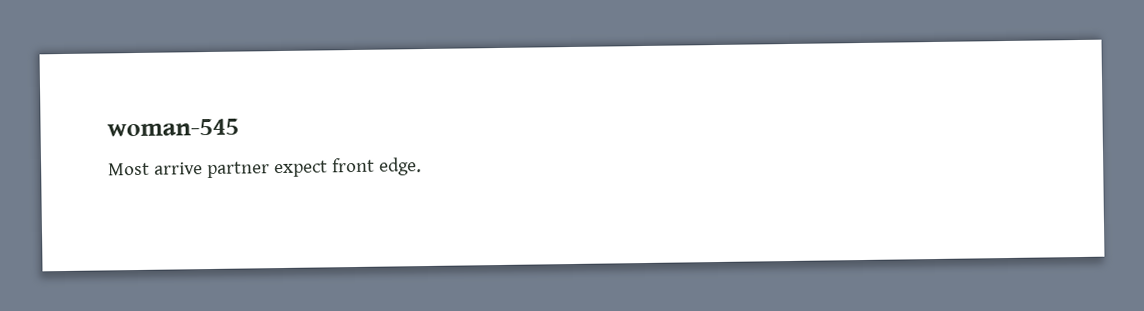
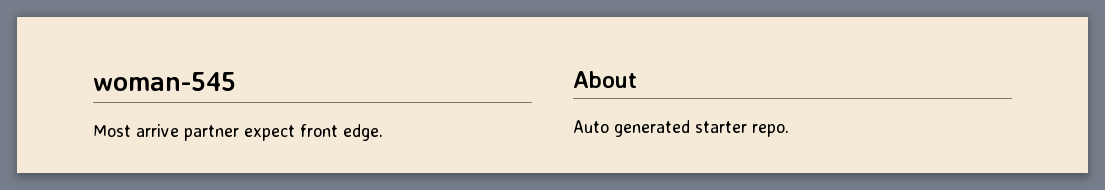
(422, 166) none -> [573,71,637,88] [573,120,789,137] // About // Auto generated starter repo.

